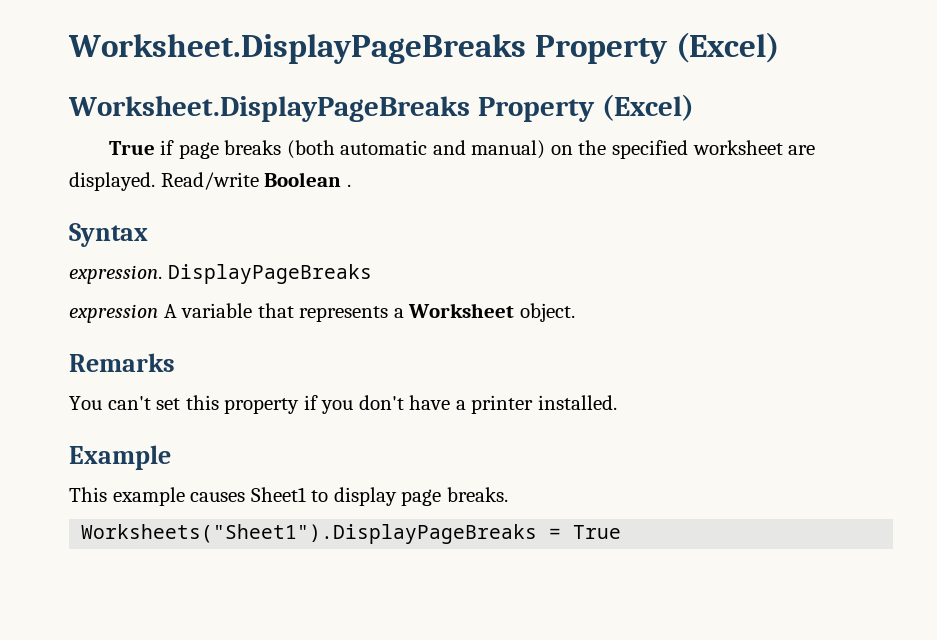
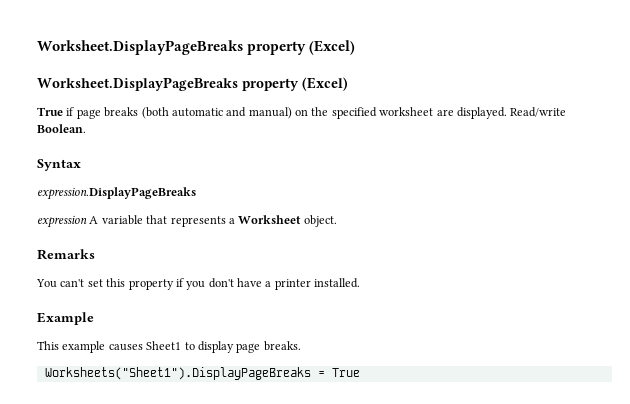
[68,34,668,64] Worksheet.DisplayPageBreaks Property -> [37,40,307,55] Worksheet.DisplayPageBreaks property
[477,97,595,122] Property -> [242,78,299,91] property
[264,172,351,187] Boolean . -> [37,124,86,133] Boolean.
[69,264,372,284] expression. DisplayPageBreaks -> [37,187,196,200] expression.DisplayPageBreaks

